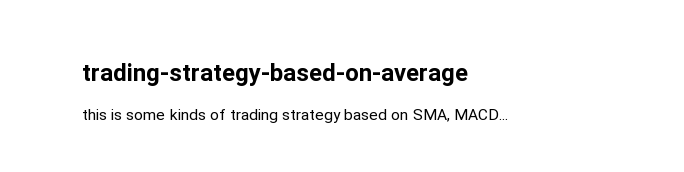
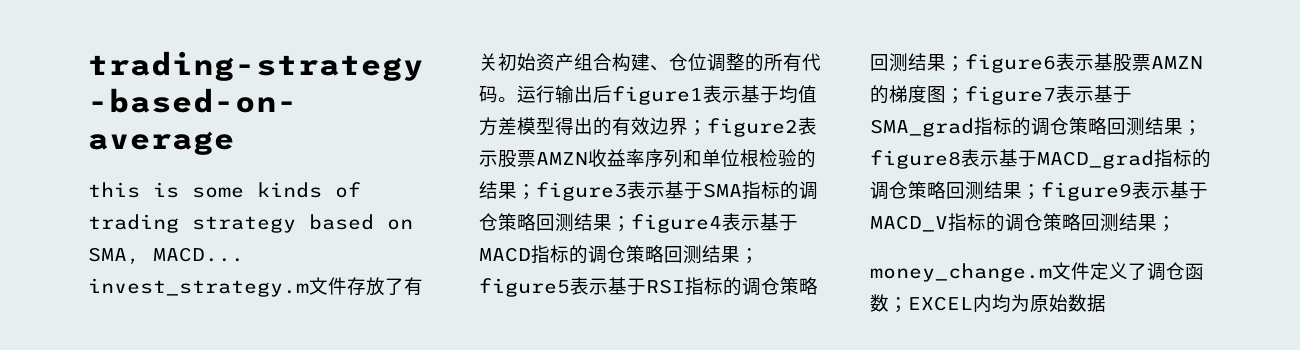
(508, 114) none -> [88,277,423,297] [479,53,821,72] [479,85,817,105] [479,117,817,137] [479,149,816,168] [479,181,818,201] [479,213,798,233] [479,245,759,264] [479,277,818,297] [870,53,1203,73] [870,85,1132,105] [870,117,1202,137] [870,149,1211,169] [870,181,1208,201] [870,213,1176,232] [870,262,1204,282] [870,294,1106,313] invest_strategy.m文件存放了有关初始资产组合构建、仓位调整的所有代码。运行输出后figure1表示基于均值方差模型得出的有效边界；figure2表示股票AMZN收益率序列和单位根检验的结果；figure3表示基于SMA指标的调仓策略回测结果；figure4表示基于MACD指标的调仓策略回测结果；figure5表示基于RSI指标的调仓策略回测结果；figure6表示基股票AMZN的梯度图；figure7表示基于SMA_grad指标的调仓策略回测结果；figure8表示基于MACD_grad指标的调仓策略回测结果；figure9表示基于MACD_V指标的调仓策略回测结果； // money_change.m文件定义了调仓函数；EXCEL内均为原始数据

